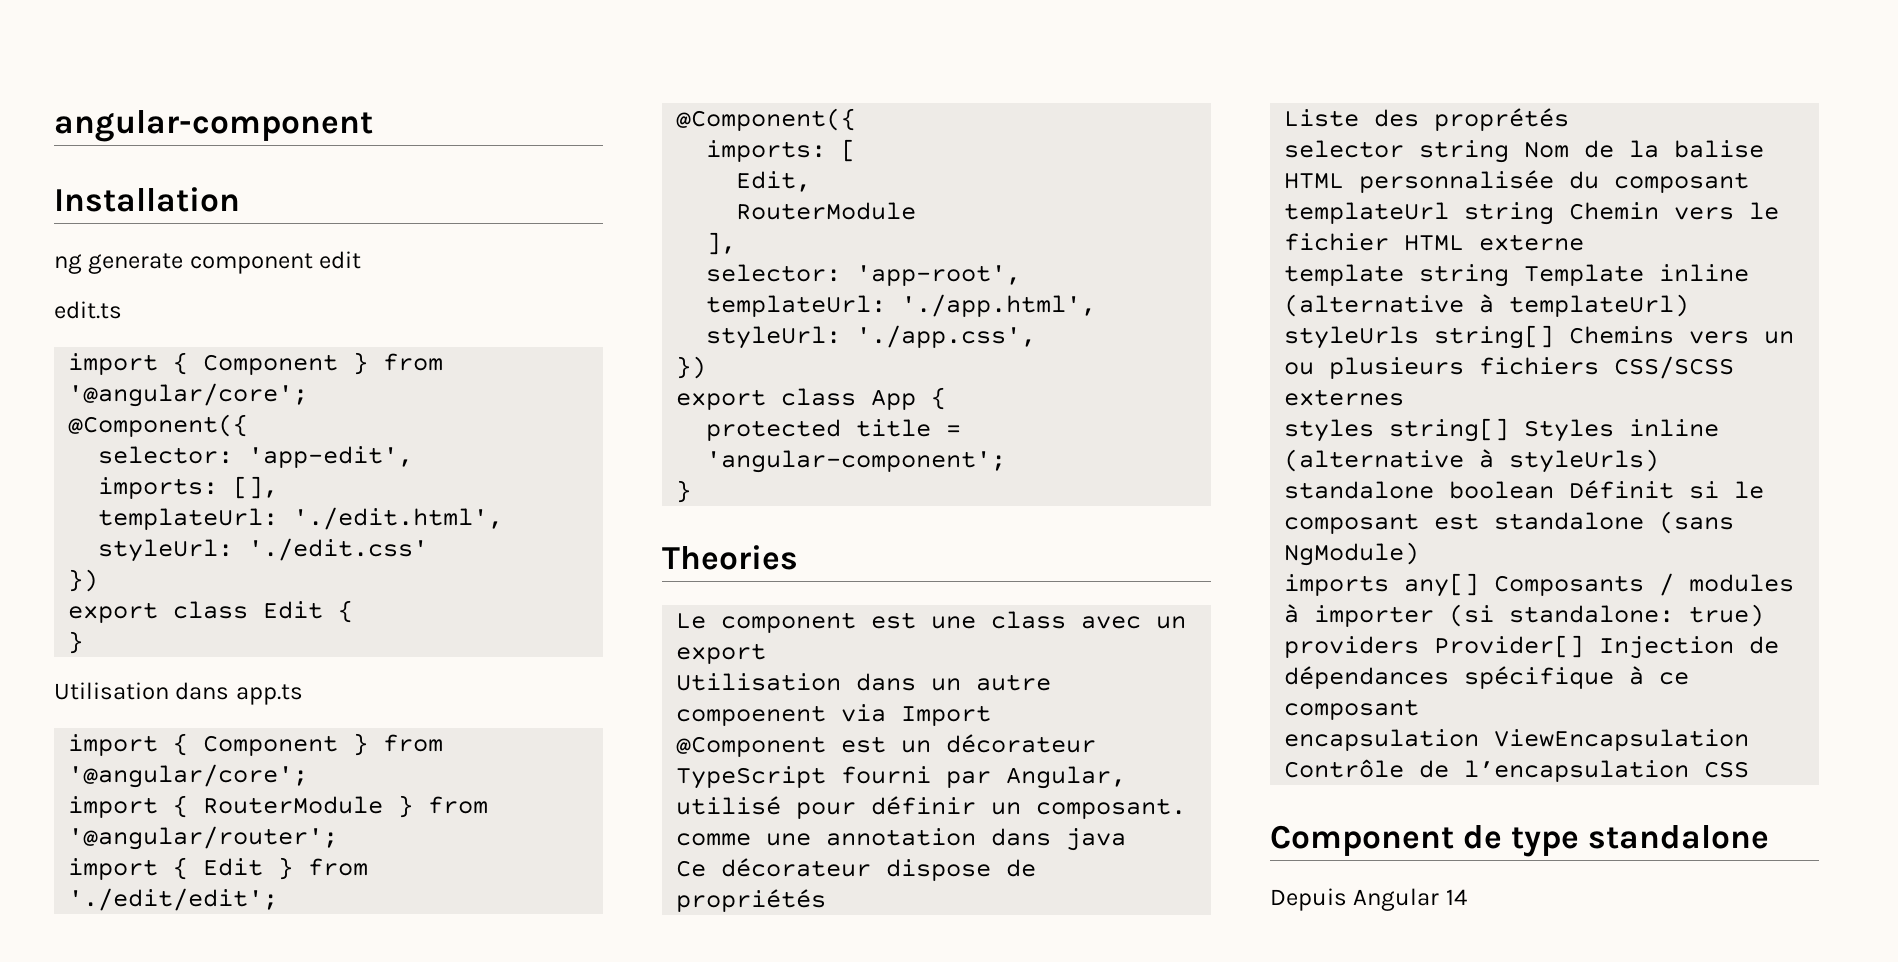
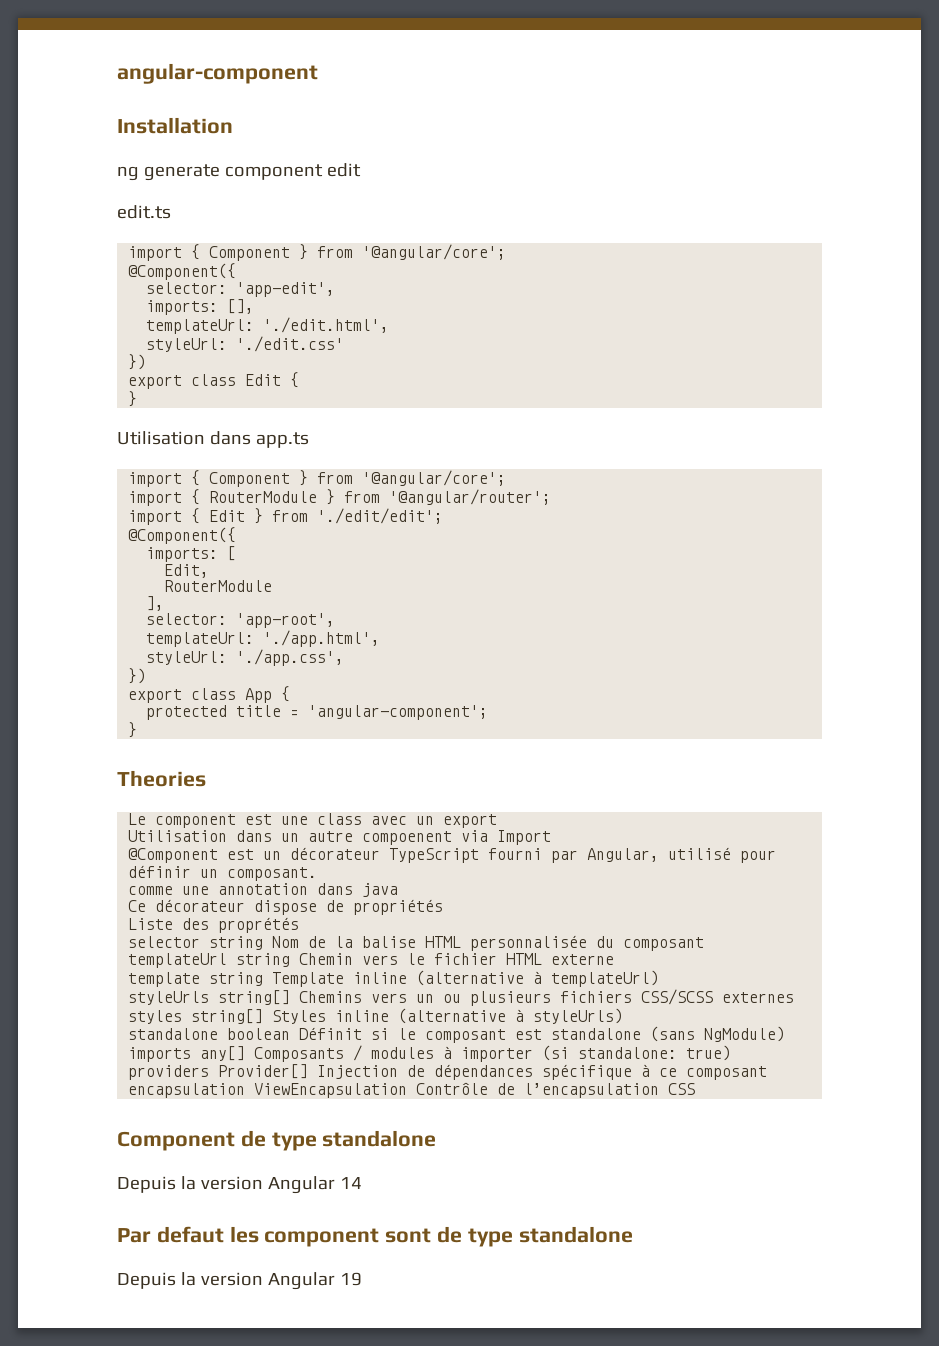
(1347, 899) none -> [180,1176,263,1190] la version
(1467, 897) none -> [117,1226,633,1247] [117,1272,362,1290] // Par defaut les component sont de type standalone // Depuis la version Angular 19

